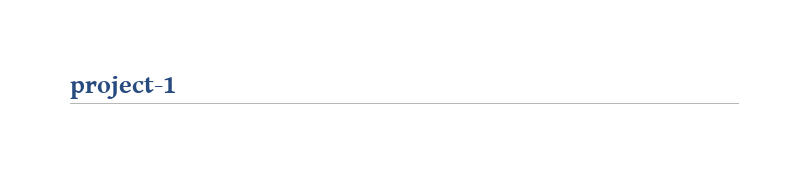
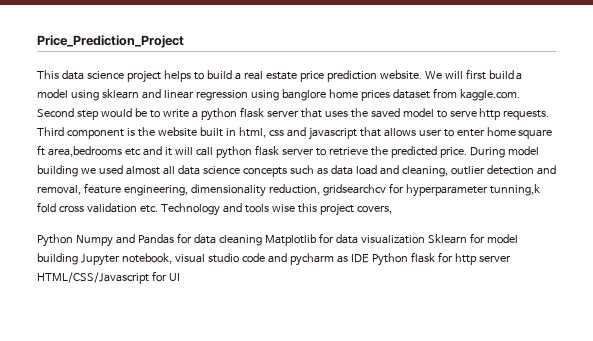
[70,76,176,99] project-1 -> [37,35,184,48] [37,69,523,83] [37,88,520,101] [37,107,550,121] [37,127,553,140] [37,145,539,159] [37,165,556,177] [37,183,540,197] [37,202,392,216] [37,233,518,247] [37,252,511,266] [37,271,180,284] Price_Prediction_Project // This data science project helps to build a real estate price prediction website. We will first build a model using sklearn and linear regression using banglore home prices dataset from kaggle.com. Second step would be to write a python flask server that uses the saved model to serve http requests. Third component is the website built in html, css and javascript that allows user to enter home square ft area,bedrooms etc and it will call python flask server to retrieve the predicted price. During model building we used almost all data science concepts such as data load and cleaning, outlier detection and removal, feature engineering, dimensionality reduction, gridsearchcv for hyperparameter tunning,k fold cross validation etc. Technology and tools wise this project covers, // Python Numpy and Pandas for data cleaning Matplotlib for data visualization Sklearn for model building Jupyter notebook, visual studio code and pycharm as IDE Python flask for http server HTML/CSS/Javascript for UI

